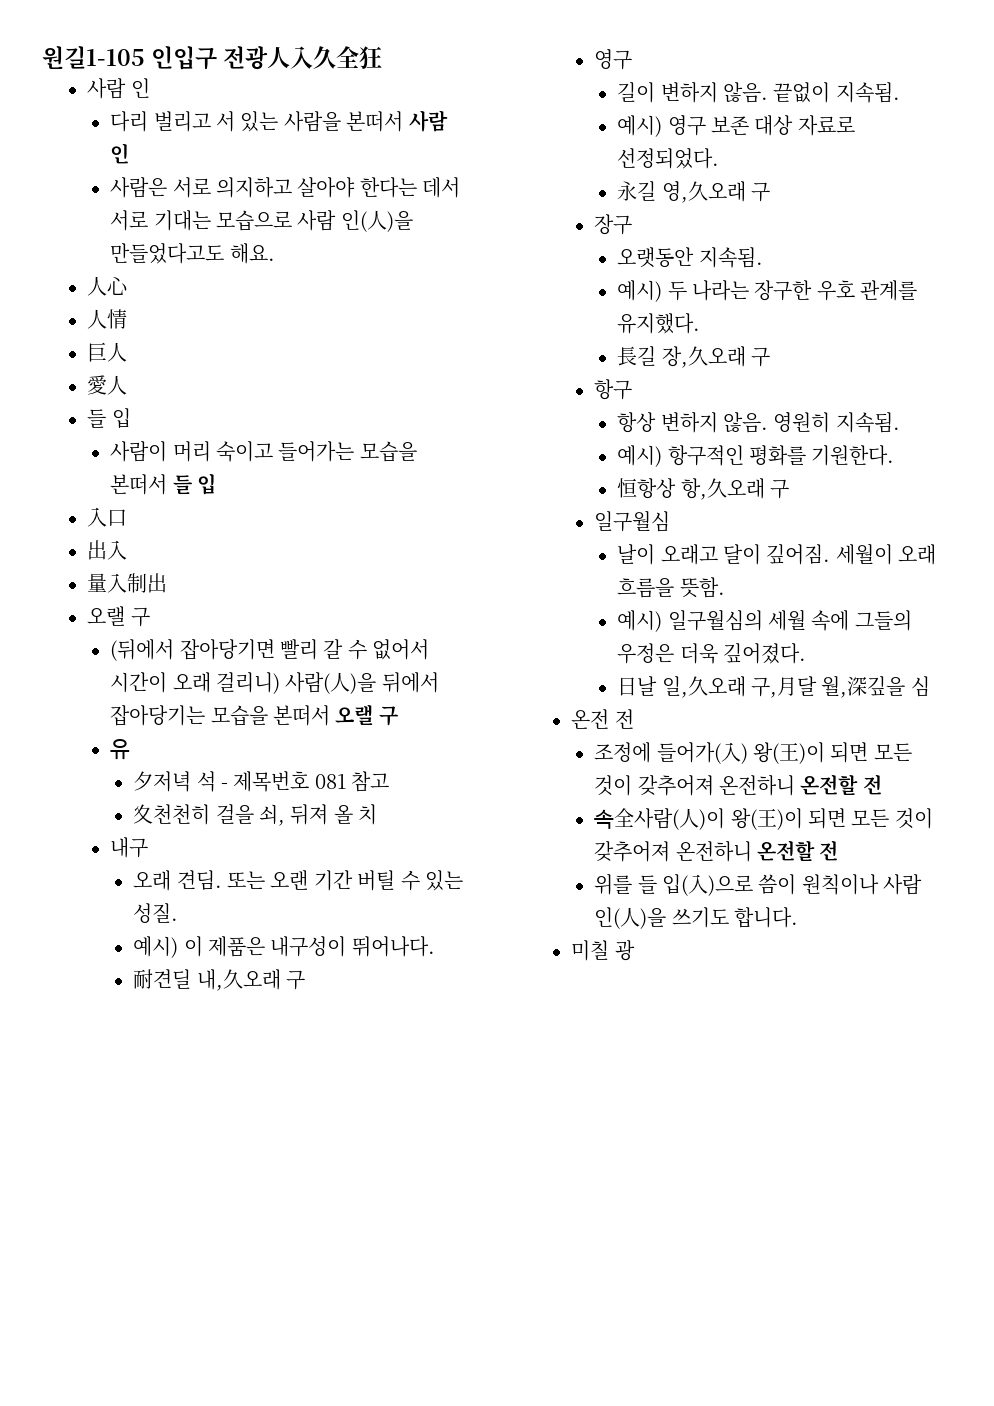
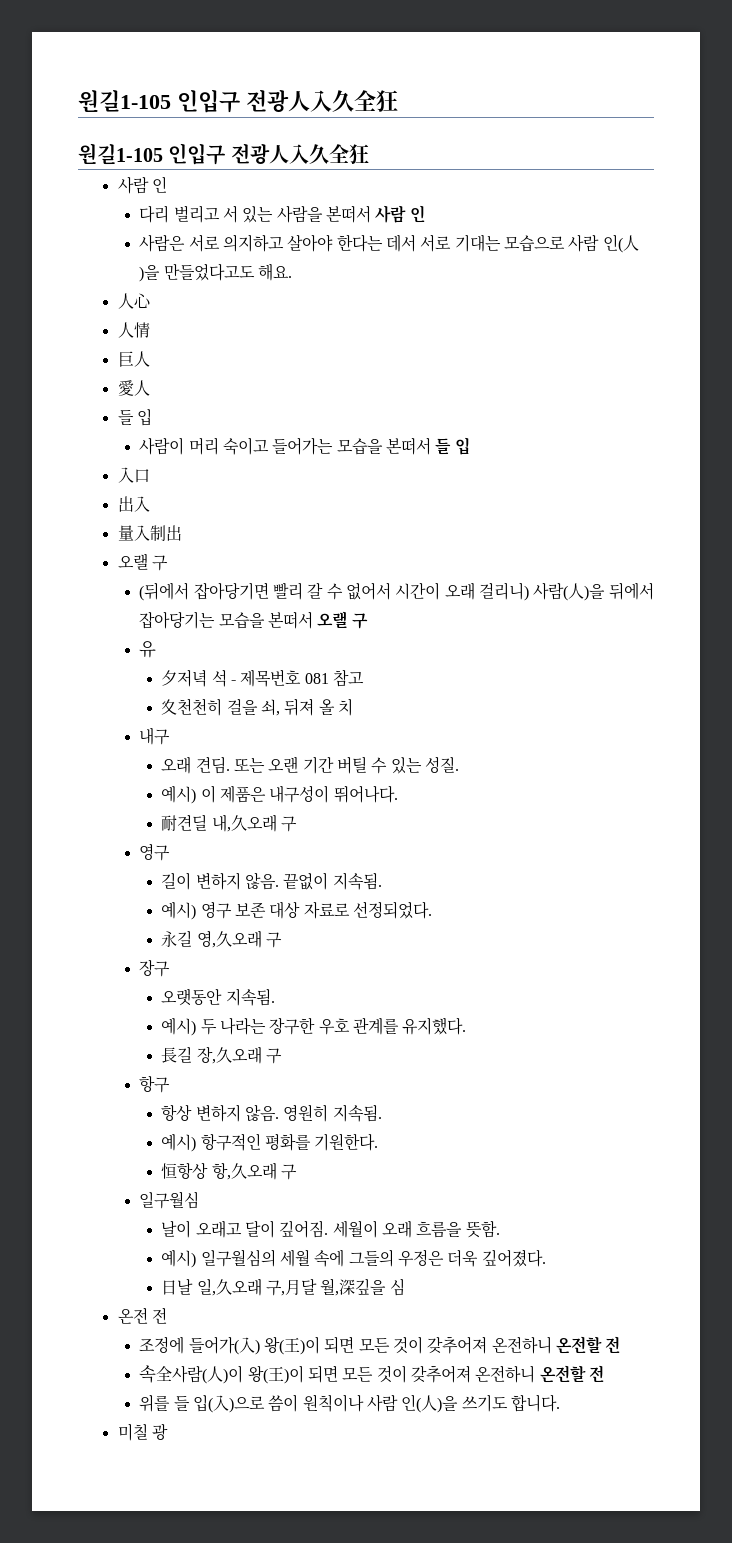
[42,46,383,70] 원길1-105 인입구 전광人入久全狂 -> [78,89,398,113] [78,143,369,165] 원길1-105 인입구 전광人入久全狂 // 원길1-105 인입구 전광人入久全狂

